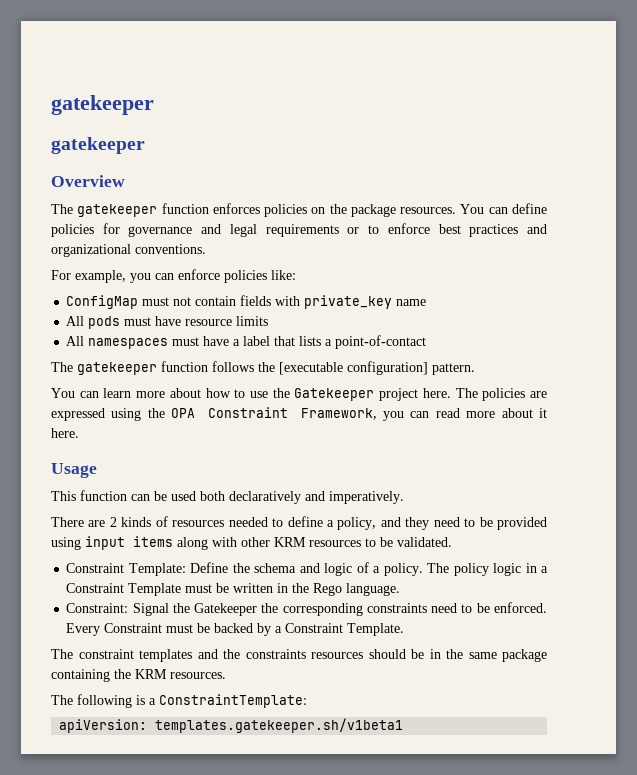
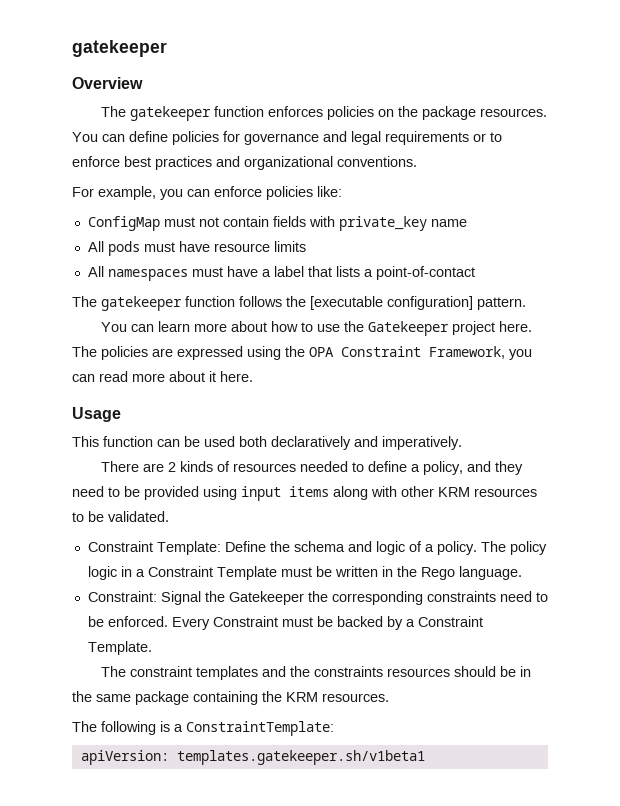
[51,95,154,115] [51,137,145,154] gatekeeper // gatekeeper -> [72,40,167,57] gatekeeper

